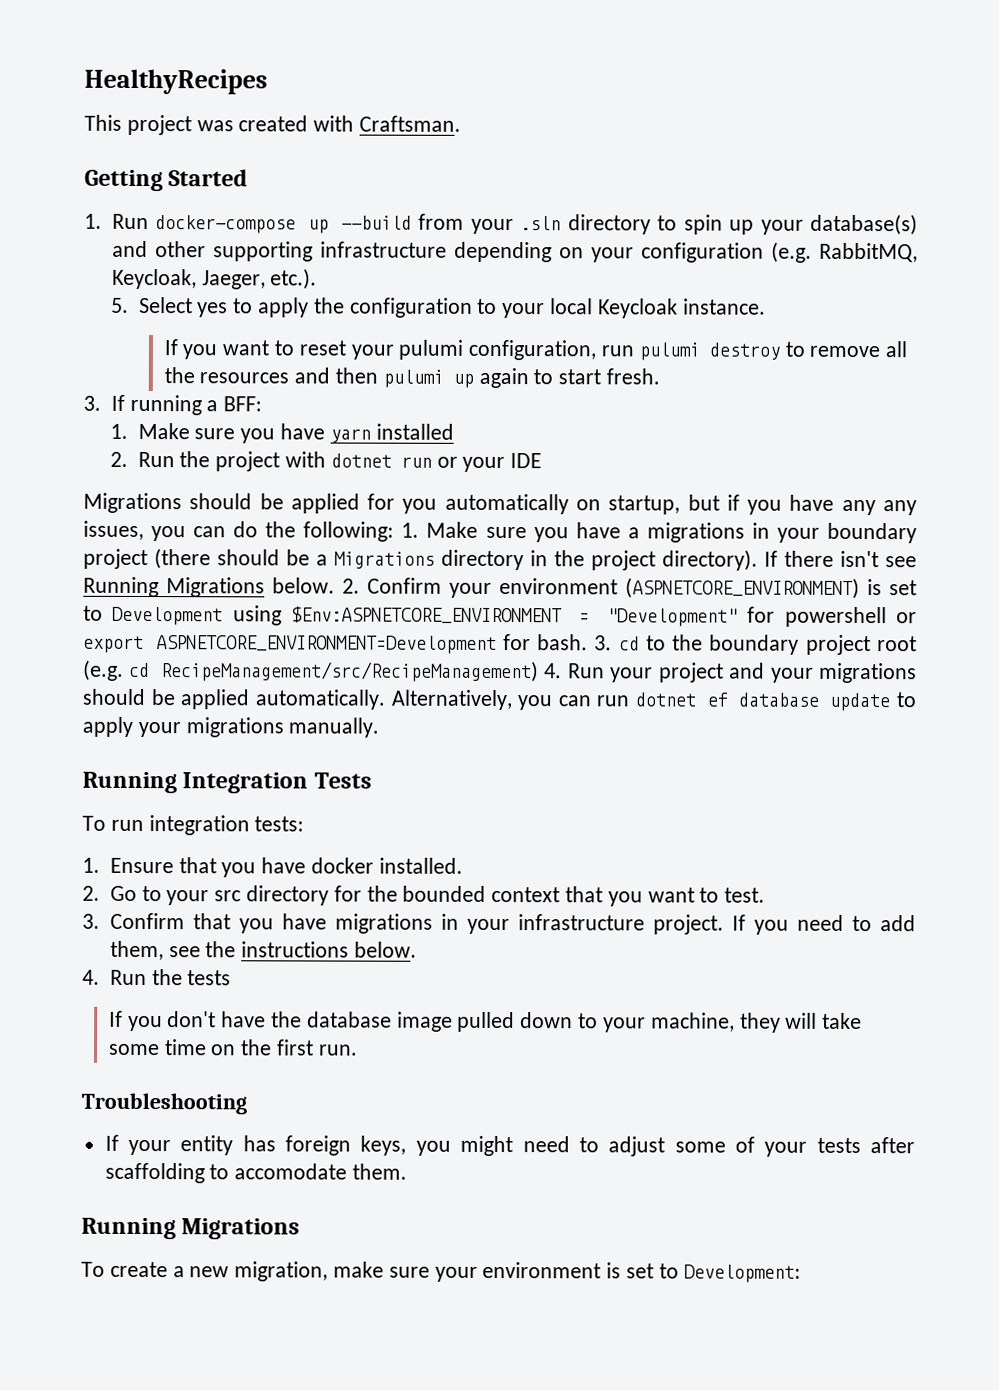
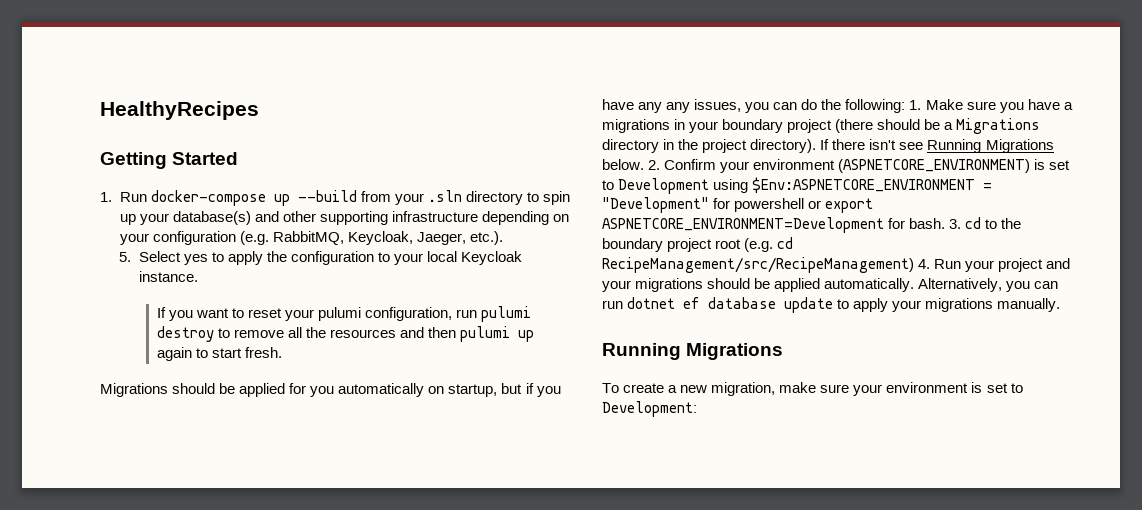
[84,114,462,136] // This project was created with Craftsman. -> (259, 110) none
[83,394,263,416] [109,422,454,444] [109,451,543,473] // 3. If running a BFF: // 1. Make sure you have yarn installed // 2. Run the project with dotnet run or your IDE -> (283, 352) none
[82,771,372,794] [82,815,305,836] [82,857,463,878] [82,885,766,907] [82,912,916,935] [109,940,417,961] [82,969,232,986] [108,1010,863,1033] [107,1039,358,1056] [81,1092,247,1115] [104,1134,916,1157] [104,1162,408,1184] // Running Integration Tests // To run integration tests: // 1. Ensure that you have docker installed. // 2. Go to your src directory for the bounded context that you want to test. // 3. Confirm that you have migrations in your infrastructure project. If you need to add them, see the instructions below. // 4. Run the tests // If you don't have the database image pulled down to your machine, they will take some time on the first run. // Troubleshooting // If your entity has foreign keys, you might need to adjust some of your tests after scaffolding to accomodate them. -> (1061, 305) none

